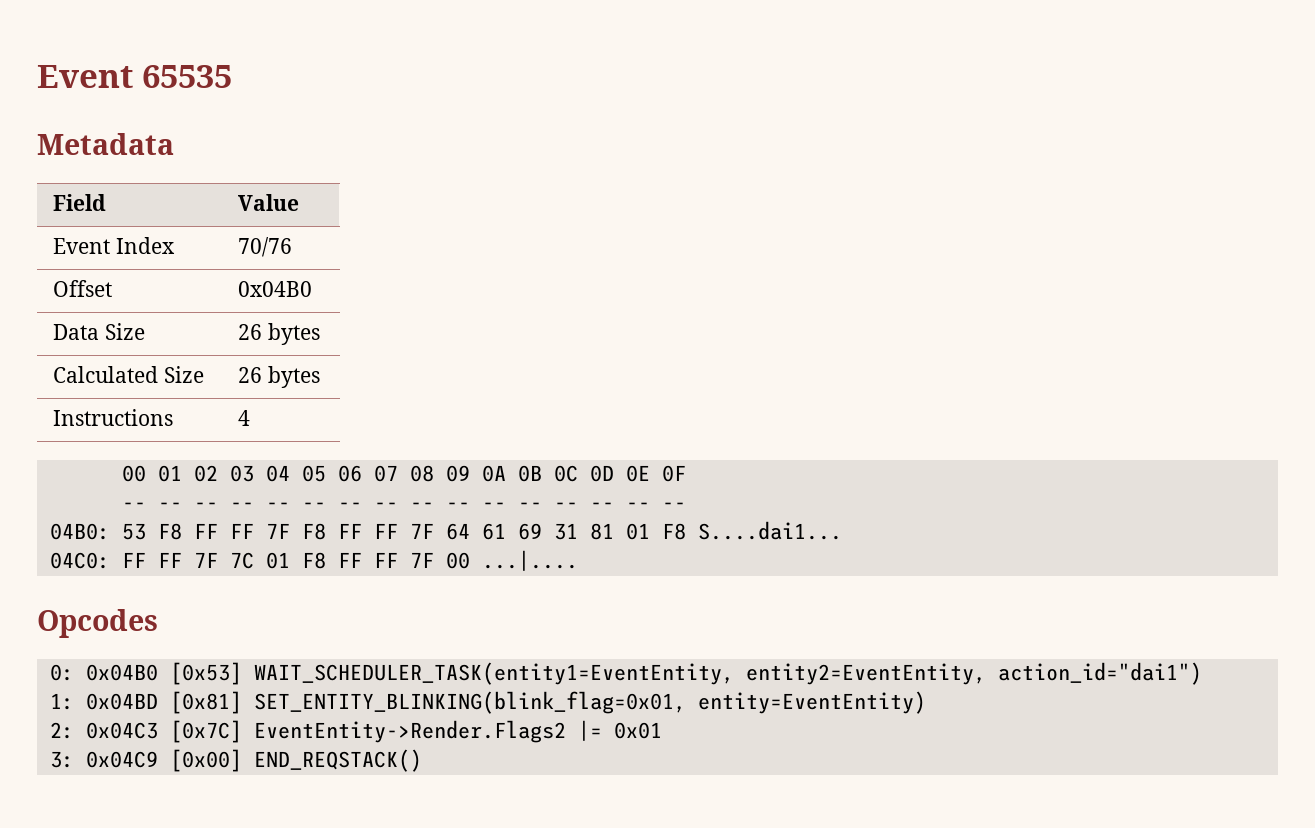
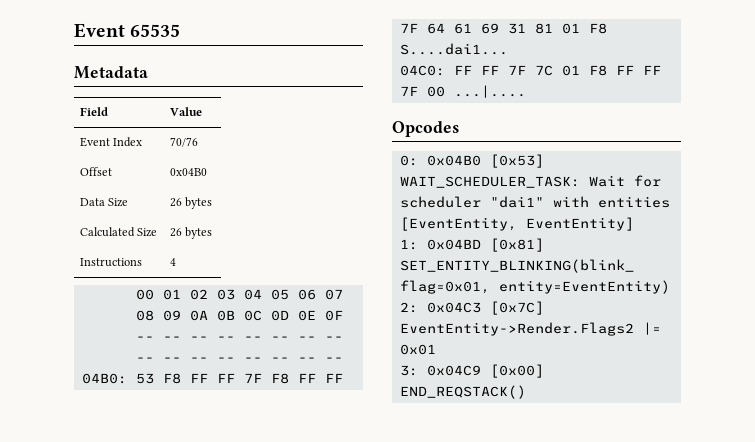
[253,662,1202,685] WAIT_SCHEDULER_TASK(entity1=EventEntity, entity2=EventEntity, action_id="dai1") -> [400,175,662,188] [400,196,671,208] [400,217,635,231] WAIT_SCHEDULER_TASK: Wait for scheduler "dai1" with entities [EventEntity, EventEntity]

